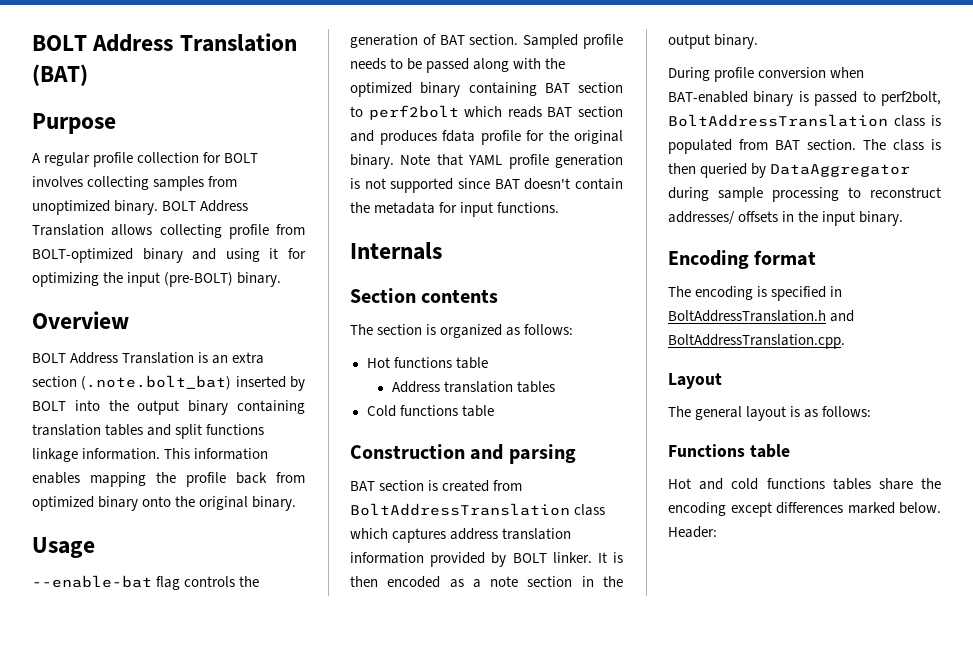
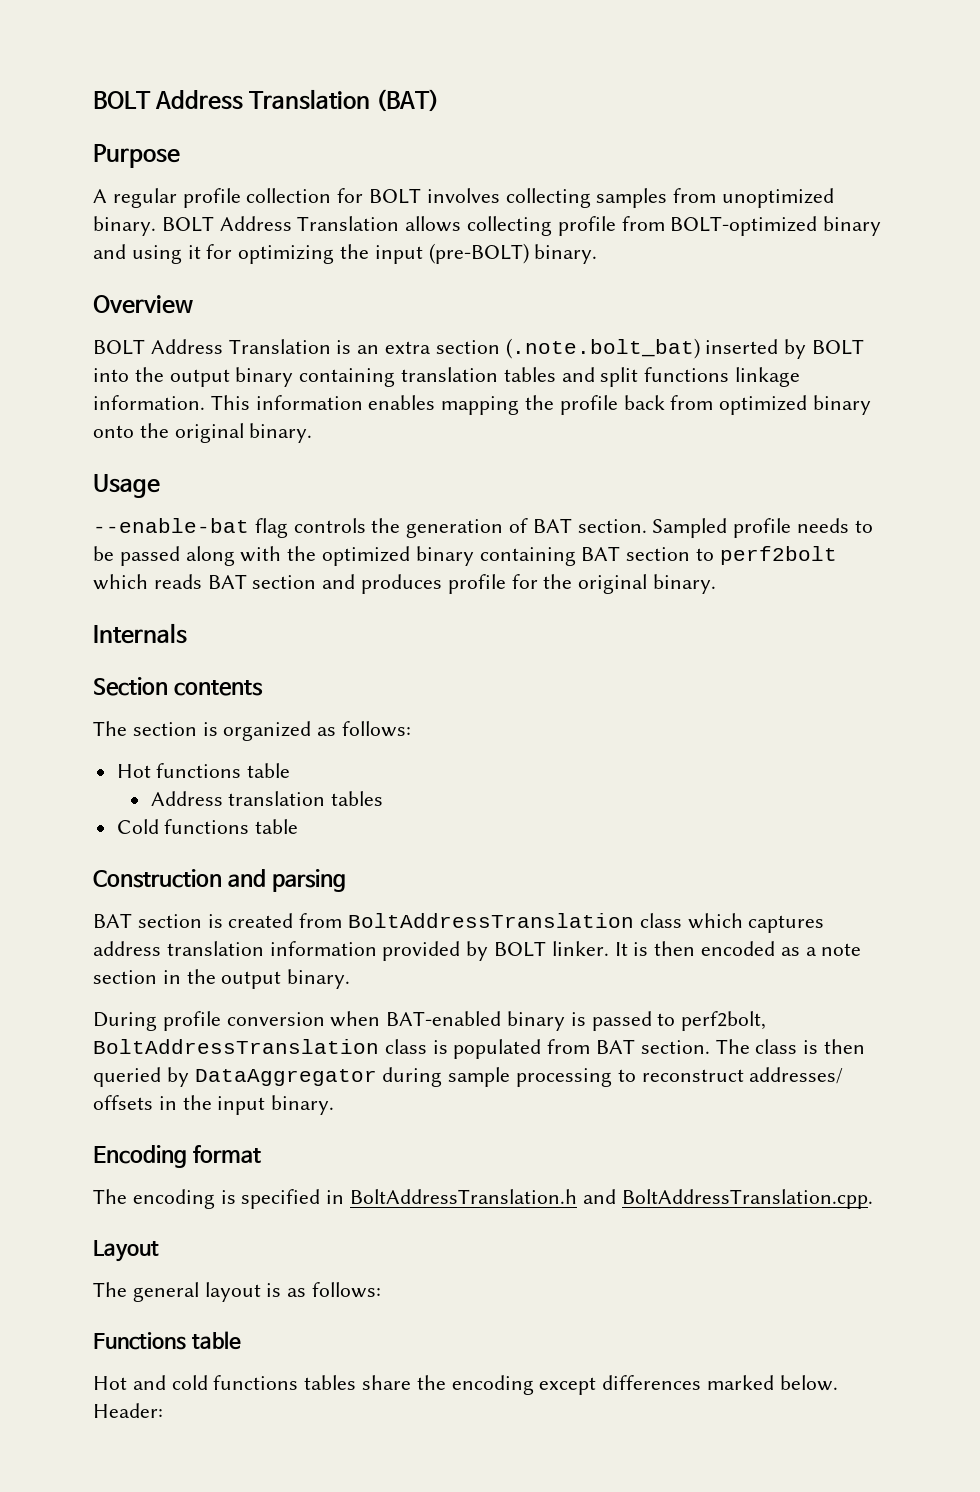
[442,130,475,142] fdata -> (443, 584) none
[400,154,623,169] [350,178,623,193] [350,202,560,217] Note that YAML profile generation is not supported since BAT doesn't contain the metadata for input functions. -> (717, 584) none

